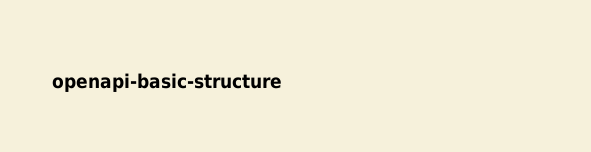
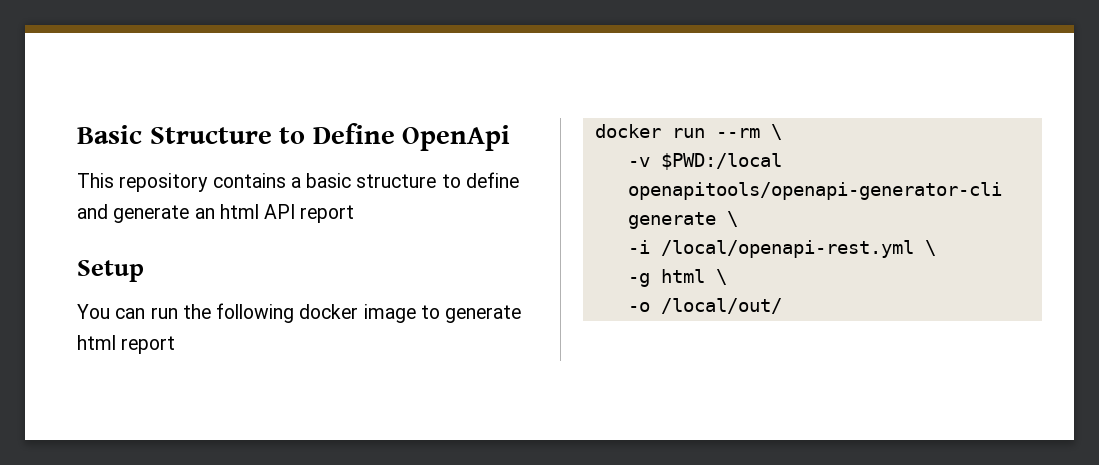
[52,73,282,92] openapi-basic-structure -> [77,123,511,151] [77,172,519,192] [77,204,355,223] [77,260,144,282] [77,303,522,323] [77,335,176,354] [594,124,782,140] [627,153,782,170] [627,182,1002,200] [627,211,738,229] [627,240,936,258] [627,269,727,287] [627,298,782,314] Basic Structure to Define OpenApi // This repository contains a basic structure to define and generate an html API report // Setup // You can run the following docker image to generate html report // docker run --rm \ // -v $PWD:/local openapitools/openapi-generator-cli generate \ // -i /local/openapi-rest.yml \ // -g html \ // -o /local/out/

